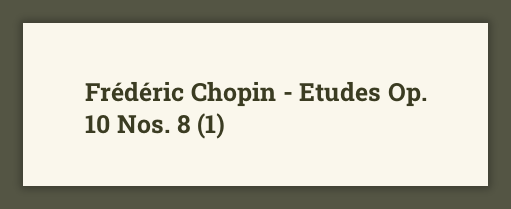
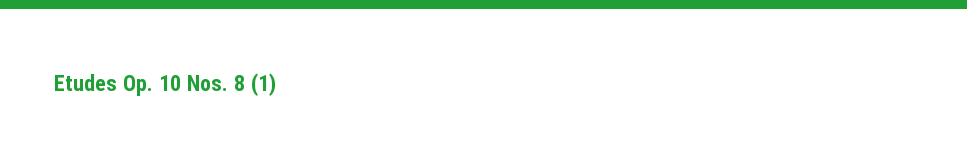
[85,81,293,107] Frédéric Chopin - -> (54, 82) none

